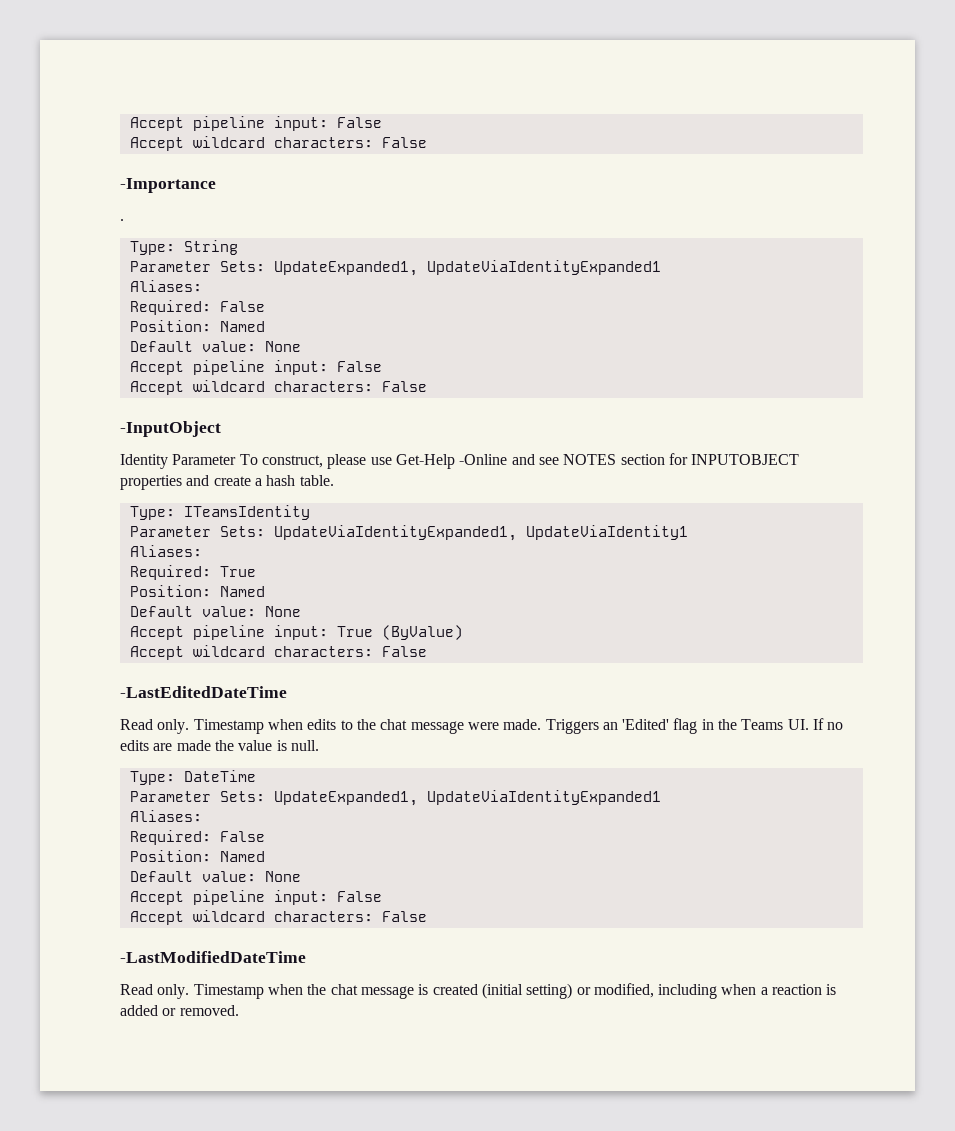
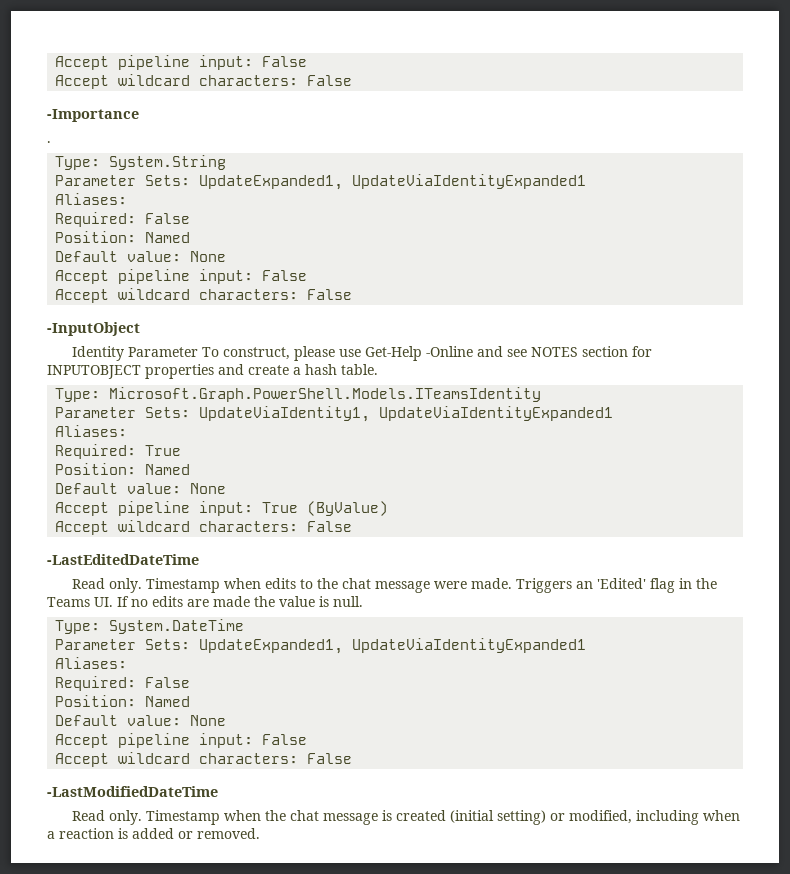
[183,240,238,255] String -> [109,155,227,170] System.String
[183,505,310,520] [129,525,688,541] ITeamsIdentity // Parameter Sets: UpdateViaIdentityExpanded1, UpdateViaIdentity1 -> [109,387,542,402] [55,406,614,422] Microsoft.Graph.PowerShell.Models.ITeamsIdentity // Parameter Sets: UpdateViaIdentity1, UpdateViaIdentityExpanded1
[183,770,256,782] DateTime -> [109,619,245,634] System.DateTime

